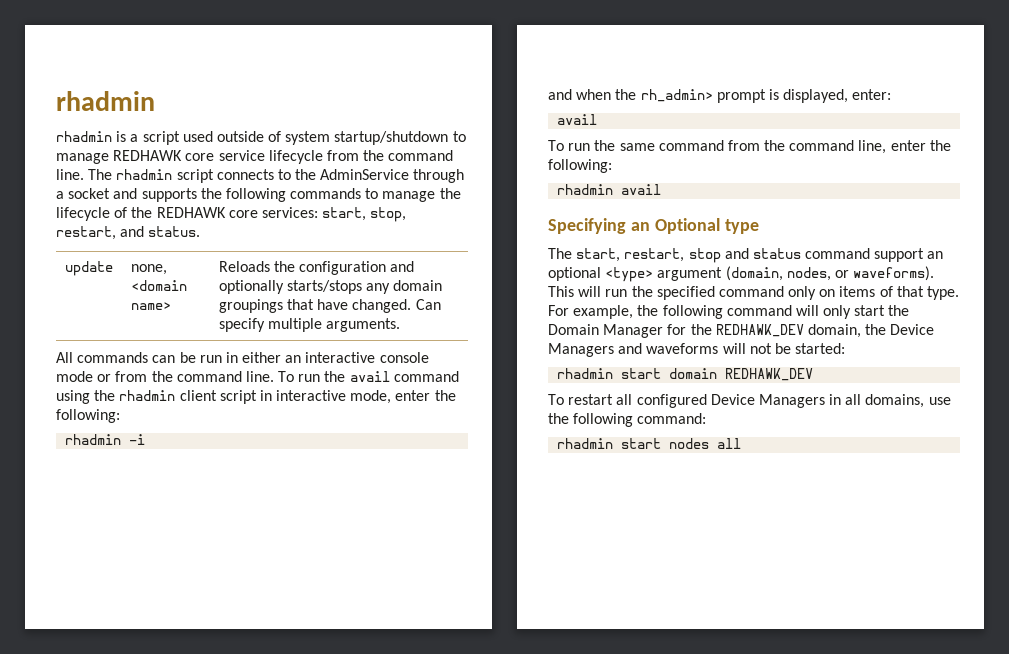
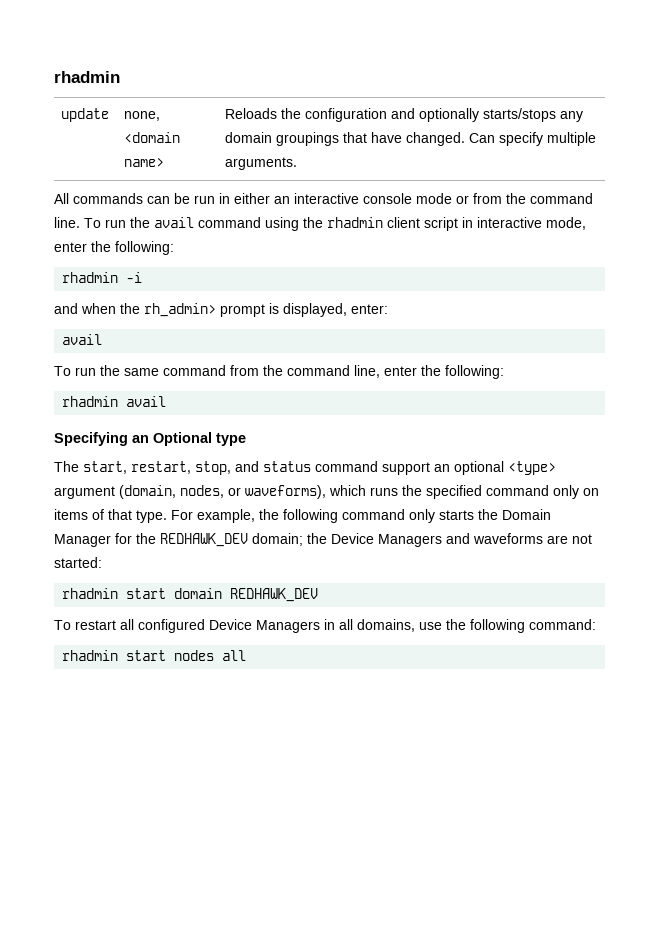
[56,91,155,111] [56,131,466,145] [56,150,454,164] [56,169,465,183] [56,188,461,202] [56,207,407,222] [56,226,201,240] rhadmin // rhadmin is a script used outside of system startup/shutdown to manage REDHAWK core service lifecycle from the command line. The rhadmin script connects to the AdminService through a socket and supports the following commands to manage the lifecycle of the REDHAWK core services: start, stop, restart, and status. -> [54,71,120,83] rhadmin
[688,248,721,263] stop -> [195,461,231,475] stop,
[853,266,935,281] [548,286,628,297] waveforms). This will run -> [245,485,398,499] waveforms), which runs
[795,305,886,319] will only start -> [409,509,474,523] only starts
[807,324,861,338] domain, -> [252,533,303,546] domain;
[722,343,791,354] will not be -> [547,534,592,544] are not

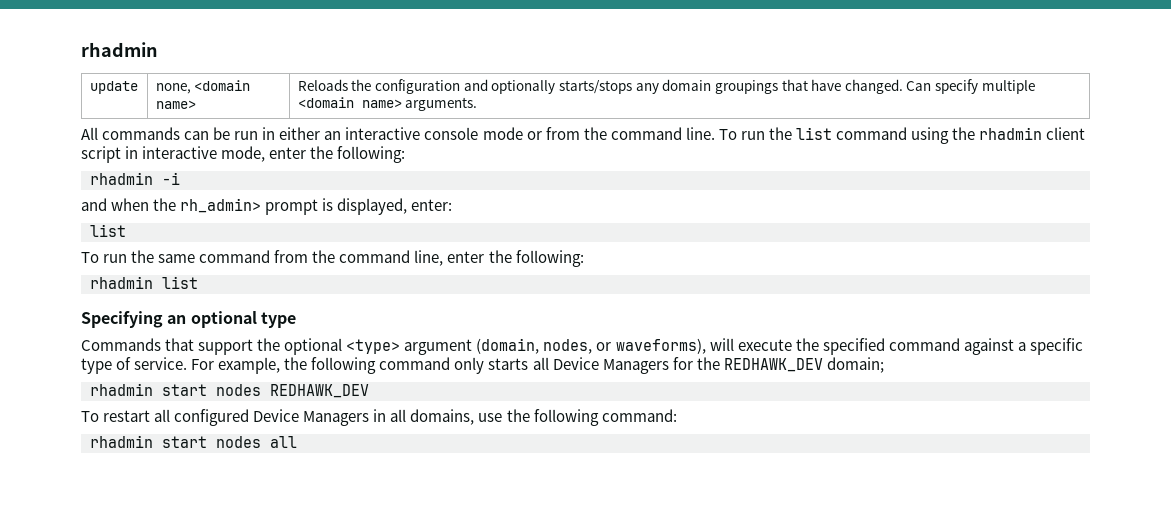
(597, 139) none -> [297,97,402,108] <domain name>
[154,217,194,228] avail -> [795,127,832,140] list
[62,334,103,345] avail -> [90,224,126,237] list
[126,396,167,407] avail -> [162,276,198,289] list
[153,432,212,446] Optional -> [190,311,257,328] optional
[54,461,450,475] The start, restart, stop, and status command support an -> [81,338,281,355] Commands that support the
[329,485,398,496] which runs -> [709,338,792,351] will execute
[553,485,599,499] [54,509,167,523] only on items of that type. -> [963,338,1083,355] [81,357,188,374] against a specific type of service.
[478,509,551,520] [54,534,111,547] the Domain Manager -> [532,357,669,374] all Device Managers
[307,533,592,547] [54,557,102,568] [62,588,223,599] the Device Managers and waveforms are not started: // rhadmin start domain -> [90,383,261,396] // rhadmin start nodes

